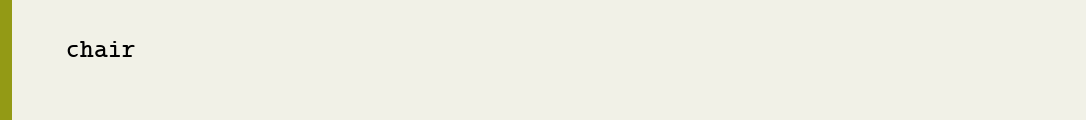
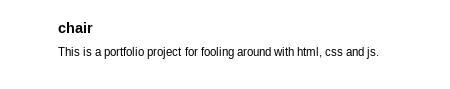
(136, 49) none -> [58,47,380,59] // This is a portfolio project for fooling around with html, css and js.

